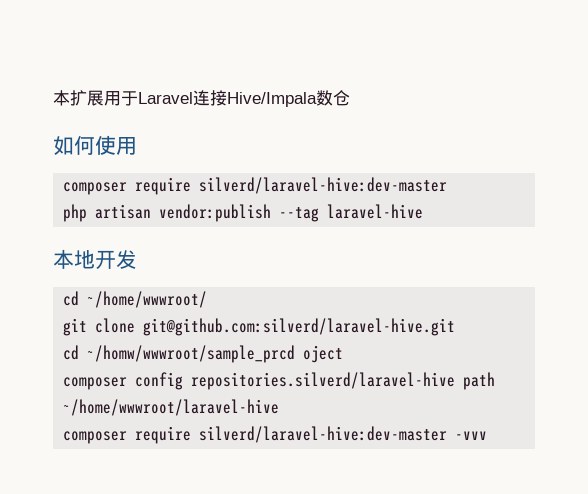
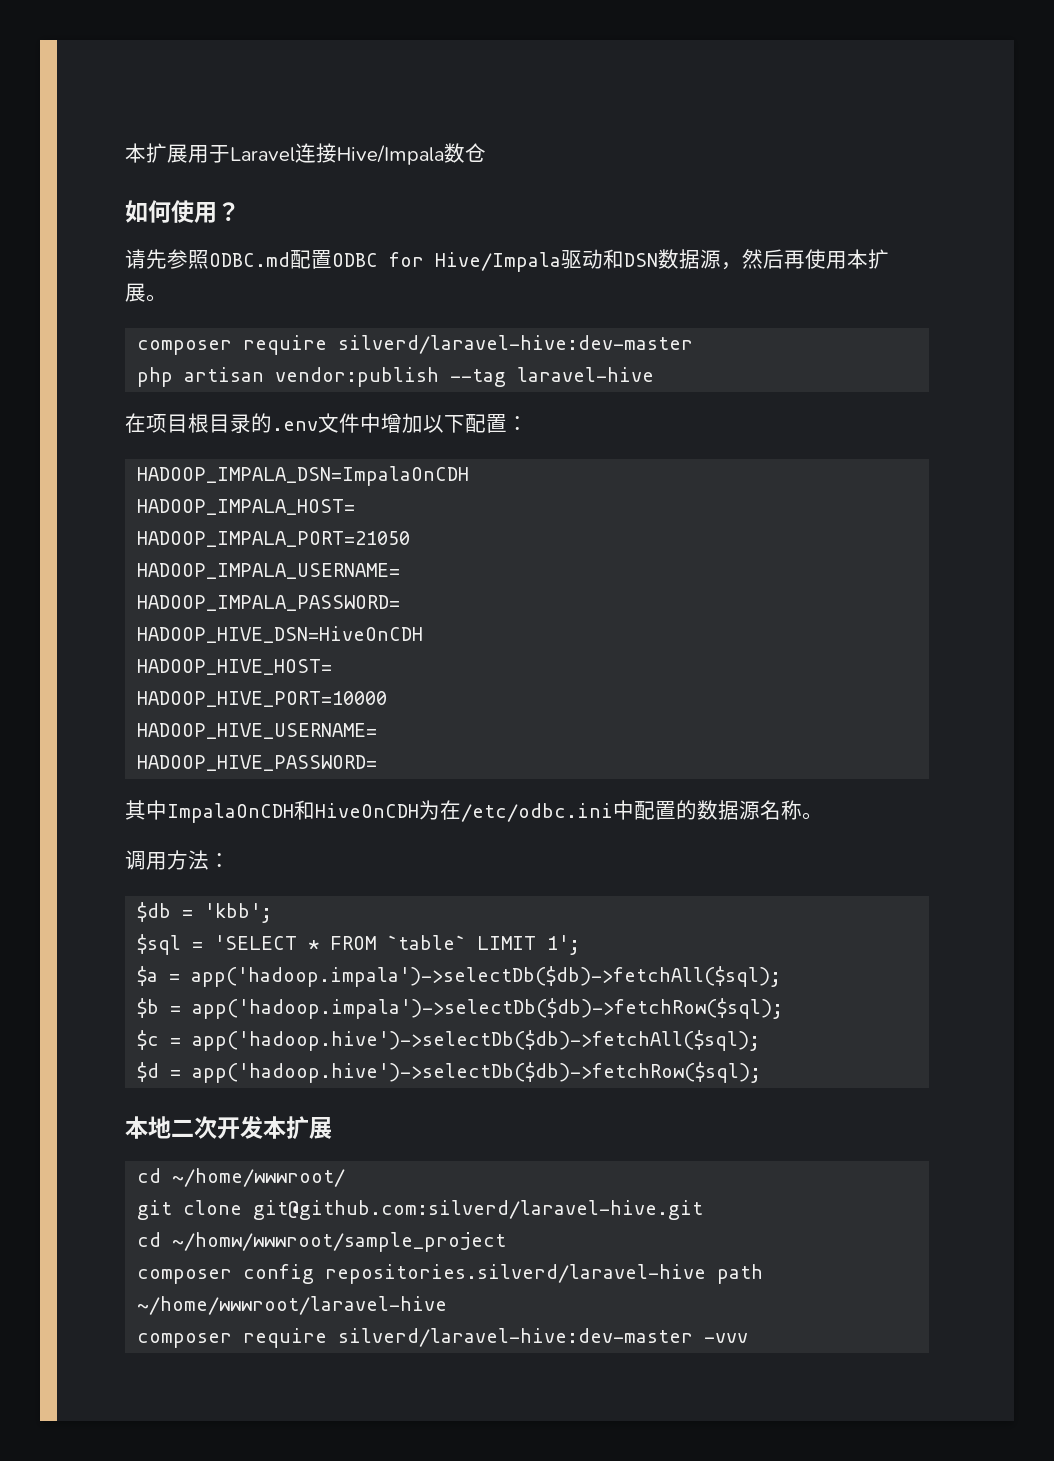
(137, 146) none -> [217,202,240,221] [125,249,889,272] [125,283,167,302] ？ // 请先参照ODBC.md配置ODBC for Hive/Impala驱动和DSN数据源，然后再使用本扩展。
(424, 211) none -> [125,413,528,433] [137,466,470,486] [137,499,356,515] [137,531,411,547] [137,563,401,579] [137,595,401,611] [137,626,424,643] [137,659,333,675] [137,691,388,707] [137,723,378,739] [137,755,378,771] [125,800,823,823] [125,850,230,870] [137,902,273,923] [137,934,581,955] [137,966,782,987] [137,998,784,1019] [137,1030,761,1051] [137,1062,762,1083] // 在项目根目录的.env文件中增加以下配置： // HADOOP_IMPALA_DSN=ImpalaOnCDH // HADOOP_IMPALA_HOST= // HADOOP_IMPALA_PORT=21050 // HADOOP_IMPALA_USERNAME= // HADOOP_IMPALA_PASSWORD= // HADOOP_HIVE_DSN=HiveOnCDH // HADOOP_HIVE_HOST= // HADOOP_HIVE_PORT=10000 // HADOOP_HIVE_USERNAME= // HADOOP_HIVE_PASSWORD= // 其中ImpalaOnCDH和HiveOnCDH为在/etc/odbc.ini中配置的数据源名称。 // 调用方法： // $db = 'kbb'; // $sql = 'SELECT * FROM `table` LIMIT 1'; // $a = app('hadoop.impala')->selectDb($db)->fetchAll($sql); // $b = app('hadoop.impala')->selectDb($db)->fetchRow($sql); // $c = app('hadoop.hive')->selectDb($db)->fetchAll($sql); // $d = app('hadoop.hive')->selectDb($db)->fetchRow($sql);
(95, 259) none -> [171,1116,217,1139] 二次
(137, 259) none -> [263,1116,332,1140] 本扩展
[87,345,344,363] ~/homw/wwwroot/sample_prcd oject -> [172,1232,507,1252] ~/homw/wwwroot/sample_project

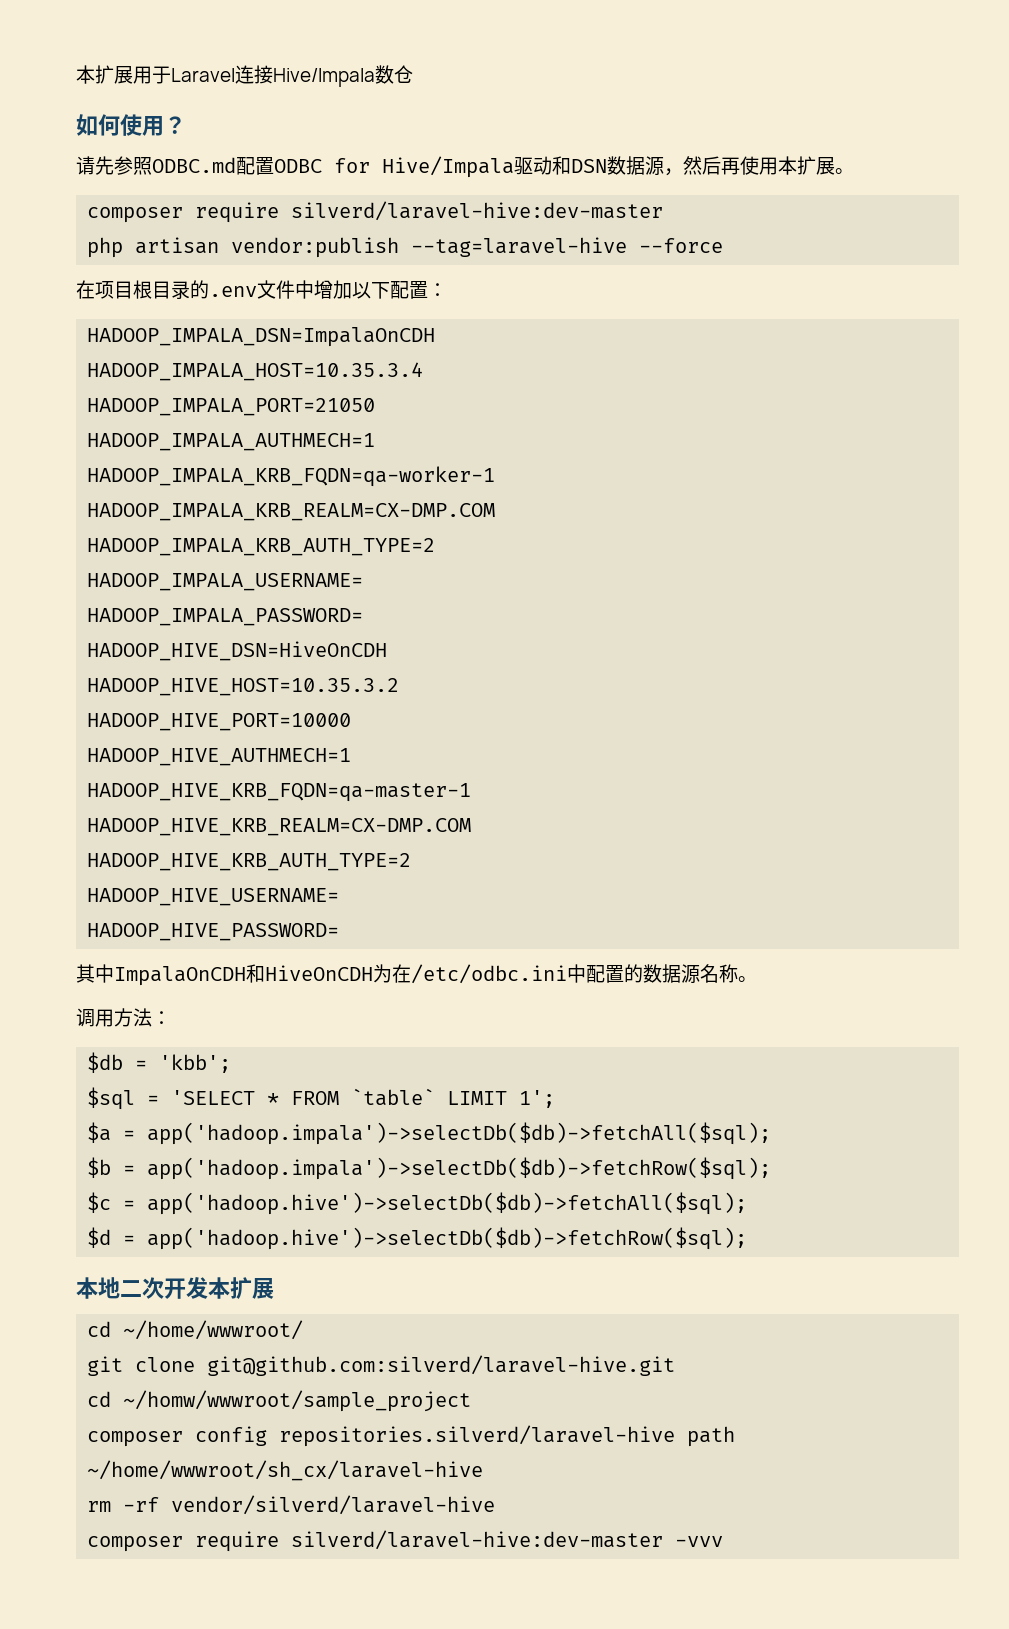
[450,367,655,387] --tag laravel-hive -> [411,237,724,257] --tag=laravel-hive --force
[137,499,356,515] HADOOP_IMPALA_HOST= -> [87,362,424,381] HADOOP_IMPALA_HOST=10.35.3.4
(411, 539) none -> [87,433,376,451] [87,466,496,487] [87,503,496,521] [87,538,436,556] // HADOOP_IMPALA_AUTHMECH=1 // HADOOP_IMPALA_KRB_FQDN=qa-worker-1 // HADOOP_IMPALA_KRB_REALM=CX-DMP.COM // HADOOP_IMPALA_KRB_AUTH_TYPE=2
[137,659,333,675] HADOOP_HIVE_HOST= -> [87,678,400,696] HADOOP_HIVE_HOST=10.35.3.2
(388, 699) none -> [87,748,352,766] [87,783,472,802] [87,818,472,836] [87,853,412,871] // HADOOP_HIVE_AUTHMECH=1 // HADOOP_HIVE_KRB_FQDN=qa-master-1 // HADOOP_HIVE_KRB_REALM=CX-DMP.COM // HADOOP_HIVE_KRB_AUTH_TYPE=2
[137,1296,448,1315] ~/home/wwwroot/laravel-hive -> [87,1460,484,1481] [87,1495,496,1515] ~/home/wwwroot/sh_cx/laravel-hive // rm -rf vendor/silverd/laravel-hive

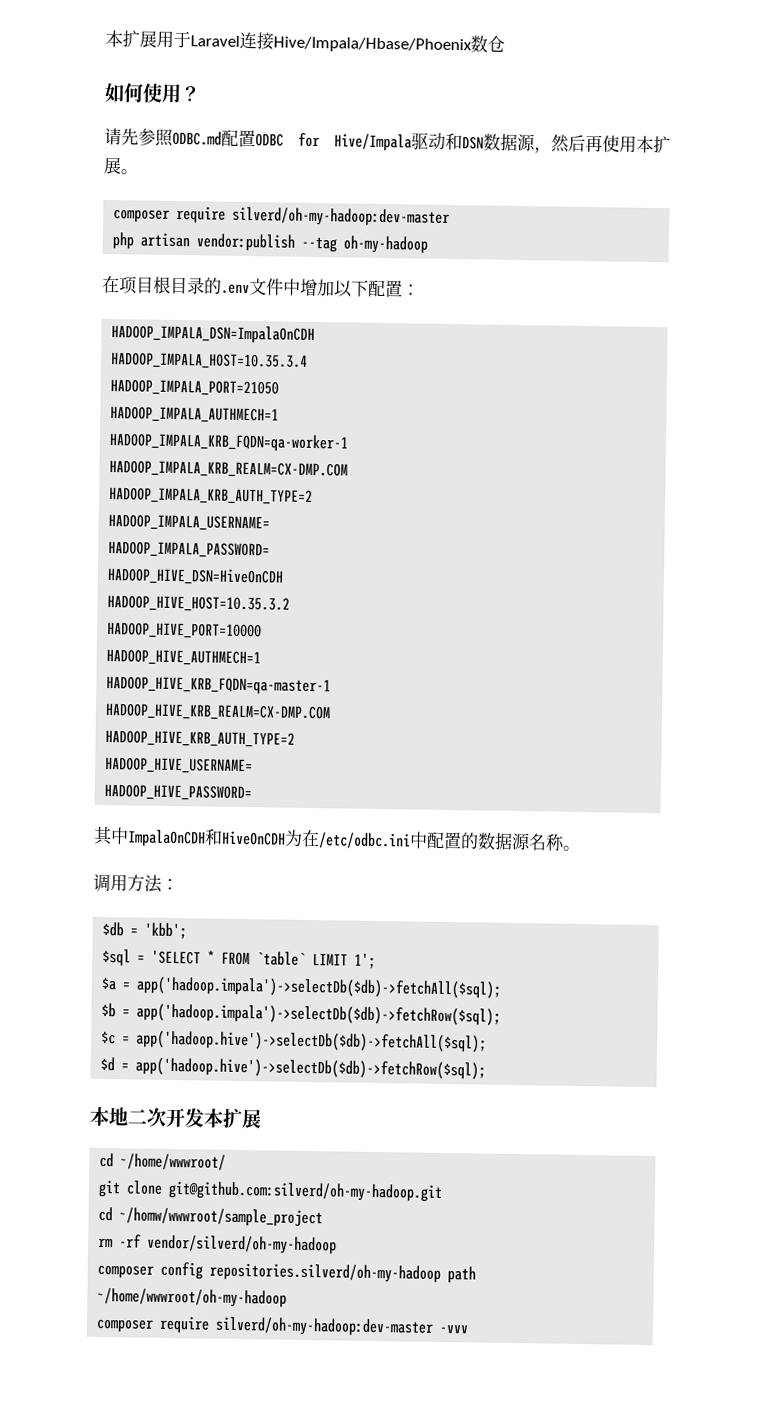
[273,68,375,87] Hive/Impala -> [273,36,472,54] Hive/Impala/Hbase/Phoenix
[291,201,664,221] silverd/laravel-hive:dev-master -> [232,206,451,227] silverd/oh-my-hadoop:dev-master
[411,237,724,257] --tag=laravel-hive --force -> [301,235,429,254] --tag oh-my-hadoop
[207,1355,676,1376] git@github.com:silverd/laravel-hive.git -> [168,1180,444,1202] git@github.com:silverd/oh-my-hadoop.git
(472, 1401) none -> [98,1234,338,1255] // rm -rf vendor/silverd/oh-my-hadoop
[279,1425,736,1447] [87,1460,484,1481] [87,1495,496,1515] [87,1530,664,1552] repositories.silverd/laravel-hive path ~/home/wwwroot/sh_cx/laravel-hive // rm -rf vendor/silverd/laravel-hive // composer require silverd/laravel-hive:dev-master -> [209,1262,477,1284] [97,1287,288,1308] [96,1315,435,1337] repositories.silverd/oh-my-hadoop path ~/home/wwwroot/oh-my-hadoop // composer require silverd/oh-my-hadoop:dev-master

